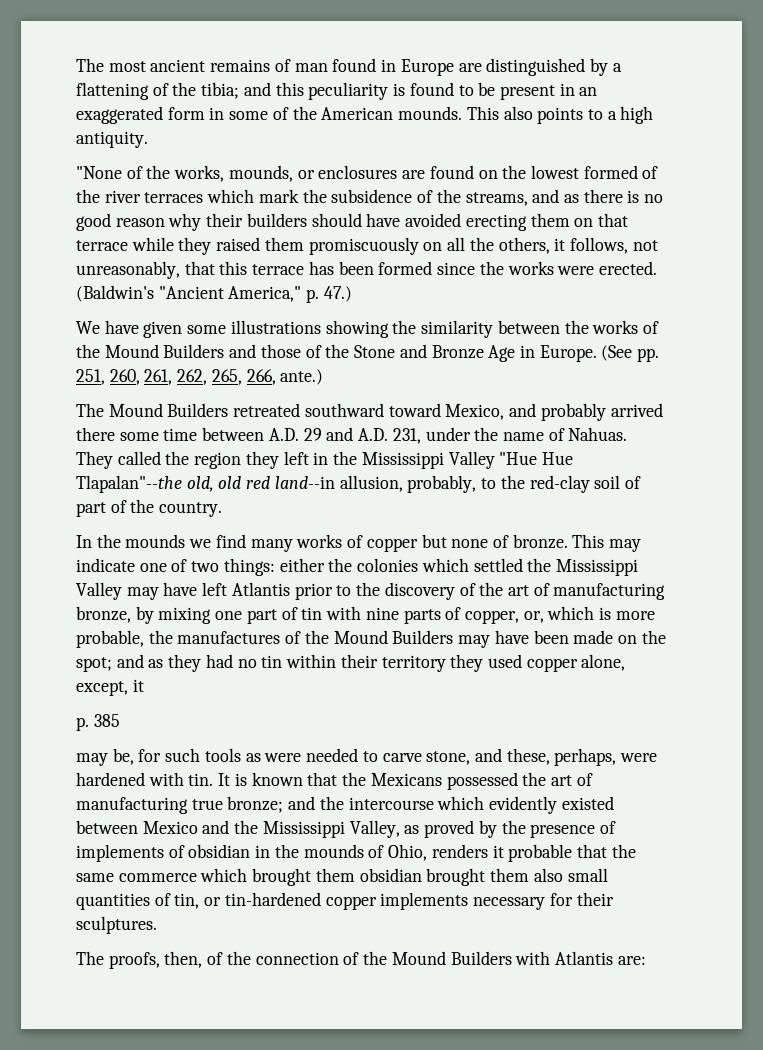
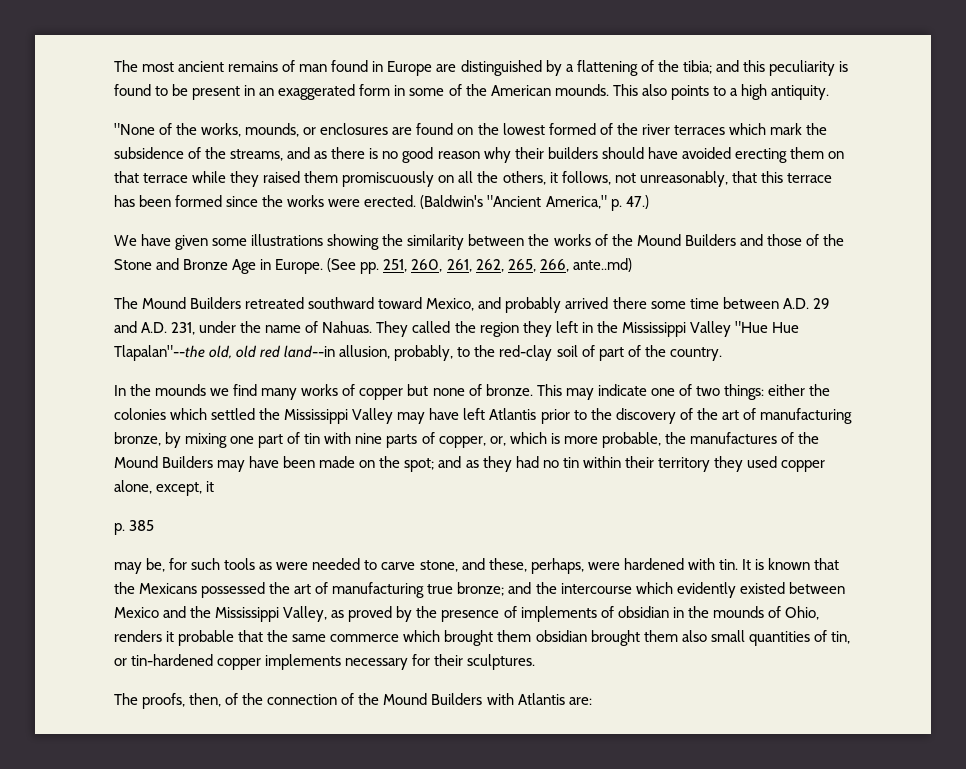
[280,369,324,385] ante.) -> [572,258,632,272] ante..md)

